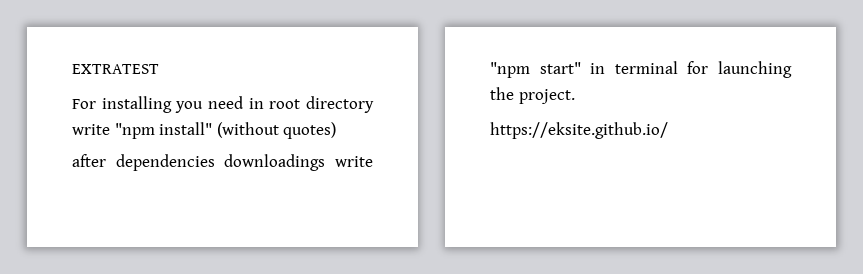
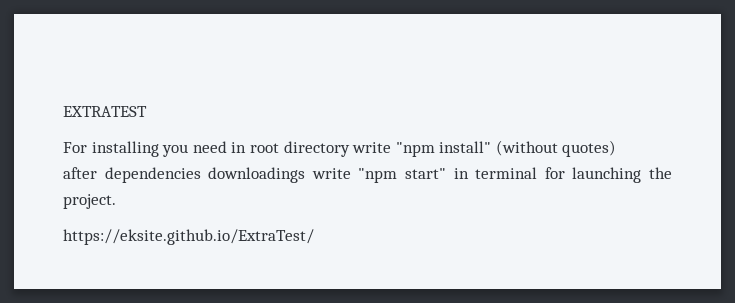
[490,122,668,139] https://eksite.github.io/ -> [63,229,314,245] https://eksite.github.io/ExtraTest/

